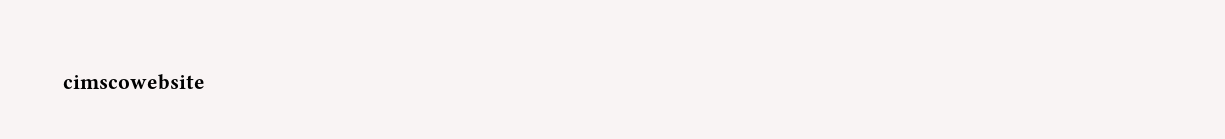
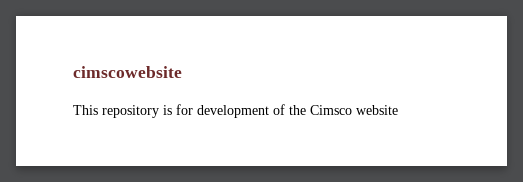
(205, 82) none -> [73,104,398,118] // This repository is for development of the Cimsco website

